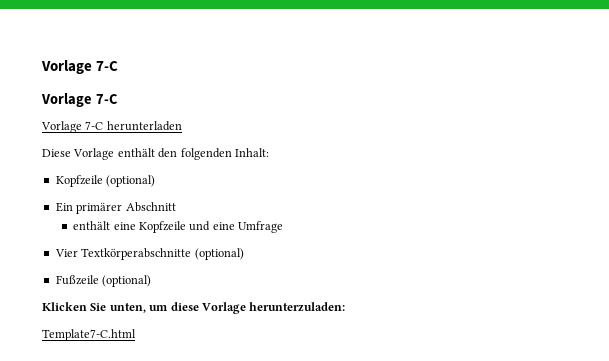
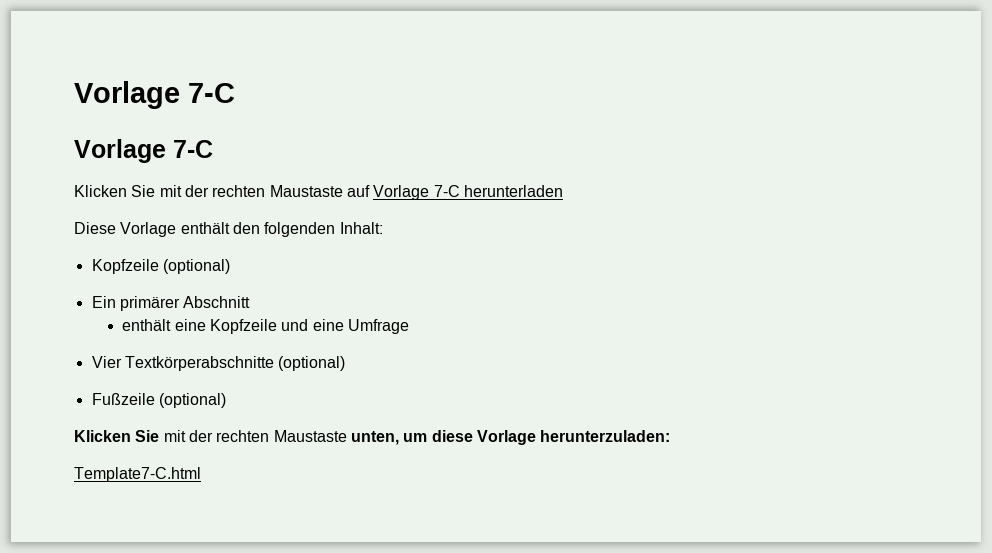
(118, 99) none -> [74,185,370,197] Klicken Sie mit der rechten Maustaste auf
(107, 307) none -> [163,430,347,442] mit der rechten Maustaste

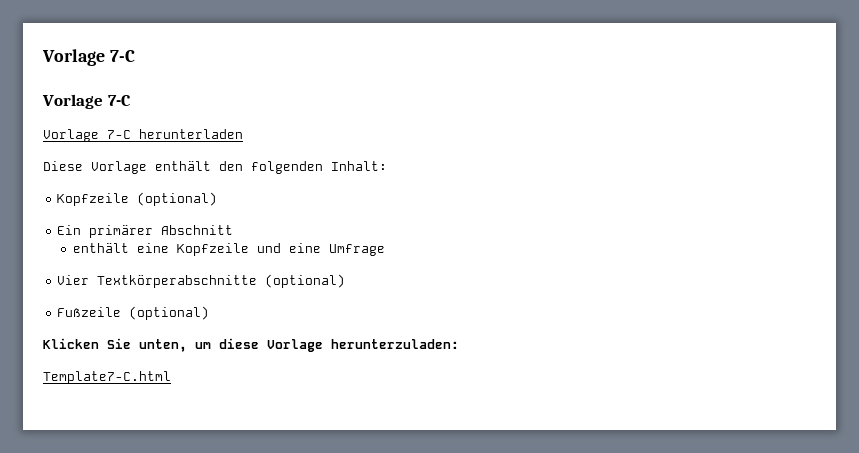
[74,185,370,197] Klicken Sie mit der rechten Maustaste auf -> (131, 100) none
[163,430,347,442] mit der rechten Maustaste -> (131, 343) none

